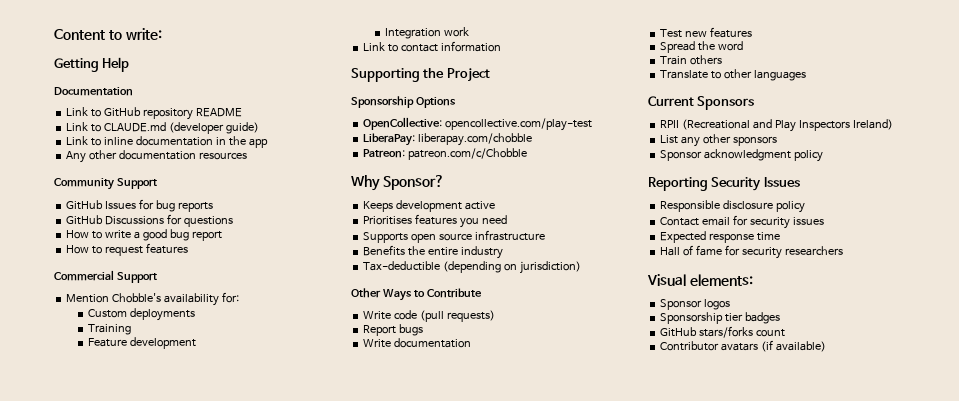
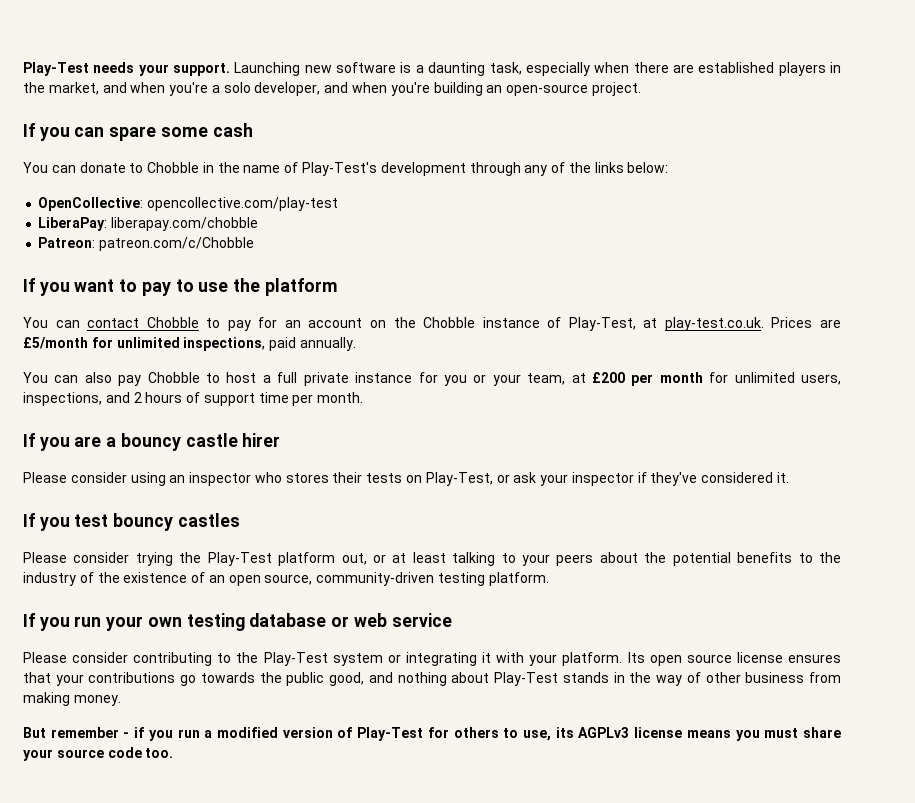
[54,28,162,40] [54,57,130,72] [54,87,133,96] [66,107,242,120] [66,122,259,134] [66,136,268,148] [66,150,248,163] [54,178,157,190] [66,199,213,212] [66,214,234,227] [66,229,222,241] [66,243,189,256] [54,270,157,283] [66,292,240,306] [87,308,195,321] [87,324,131,335] [87,337,196,349] [384,27,469,39] [363,41,502,52] [351,68,490,82] [351,96,456,108] Content to write: // Getting Help // Documentation // Link to GitHub repository README // Link to CLAUDE.md (developer guide) // Link to inline documentation in the app // Any other documentation resources // Community Support // GitHub Issues for bug reports // GitHub Discussions for questions // How to write a good bug report // How to request features // Commercial Support // Mention Chobble's availability for: // Custom deployments // Training // Feature development // Integration work // Link to contact information // Supporting the Project // Sponsorship Options -> [23,62,842,76] [23,82,641,96] [23,123,253,141] [23,162,669,176] Play-Test needs your support. Launching new software is a daunting task, especially when there are established players in the market, and when you're a solo developer, and when you're building an open-source project. // If you can spare some cash // You can donate to Chobble in the name of Play-Test's development through any of the links below:
[351,175,444,191] [363,200,496,212] [363,214,508,228] [363,230,546,243] [363,245,504,259] [363,261,582,274] [351,288,482,301] [363,310,496,322] [363,324,424,336] [363,338,472,348] [660,27,753,38] [660,41,744,53] [660,55,723,65] [660,69,807,81] [648,96,755,110] [660,119,893,132] [660,134,778,147] [660,149,824,162] [648,177,800,191] [660,200,806,213] [660,215,824,229] [660,231,781,243] [660,245,843,259] [647,274,753,286] [660,299,731,310] [660,312,781,324] [660,326,786,338] [660,340,827,352] Why Sponsor? // Keeps development active // Prioritises features you need // Supports open source infrastructure // Benefits the entire industry // Tax-deductible (depending on jurisdiction) // Other Ways to Contribute // Write code (pull requests) // Report bugs // Write documentation // Test new features // Spread the word // Train others // Translate to other languages // Current Sponsors // RPII (Recreational and Play Inspectors Ireland) // List any other sponsors // Sponsor acknowledgment policy // Reporting Security Issues // Responsible disclosure policy // Contact email for security issues // Expected response time // Hall of fame for security researchers // Visual elements: // Sponsor logos // Sponsorship tier badges // GitHub stars/forks count // Contributor avatars (if available) -> [23,278,338,296] [23,317,841,331] [23,337,356,351] [23,372,841,386] [23,392,364,406] [23,433,281,451] [23,472,790,486] [23,513,240,531] [23,552,842,566] [23,572,549,586] [23,613,452,631] [23,652,842,666] [23,672,841,686] [23,692,121,706] [23,727,841,741] [23,747,174,761] If you want to pay to use the platform // You can contact Chobble to pay for an account on the Chobble instance of Play-Test, at play-test.co.uk. Prices are £5/month for unlimited inspections, paid annually. // You can also pay Chobble to host a full private instance for you or your team, at £200 per month for unlimited users, inspections, and 2 hours of support time per month. // If you are a bouncy castle hirer // Please consider using an inspector who stores their tests on Play-Test, or ask your inspector if they've considered it. // If you test bouncy castles // Please consider trying the Play-Test platform out, or at least talking to your peers about the potential benefits to the industry of the existence of an open source, community-driven testing platform. // If you run your own testing database or web service // Please consider contributing to the Play-Test system or integrating it with your platform. Its open source license ensures that your contributions go towards the public good, and nothing about Play-Test stands in the way of other business from making money. // But remember - if you run a modified version of Play-Test for others to use, its AGPLv3 license means you must share your source code too.

